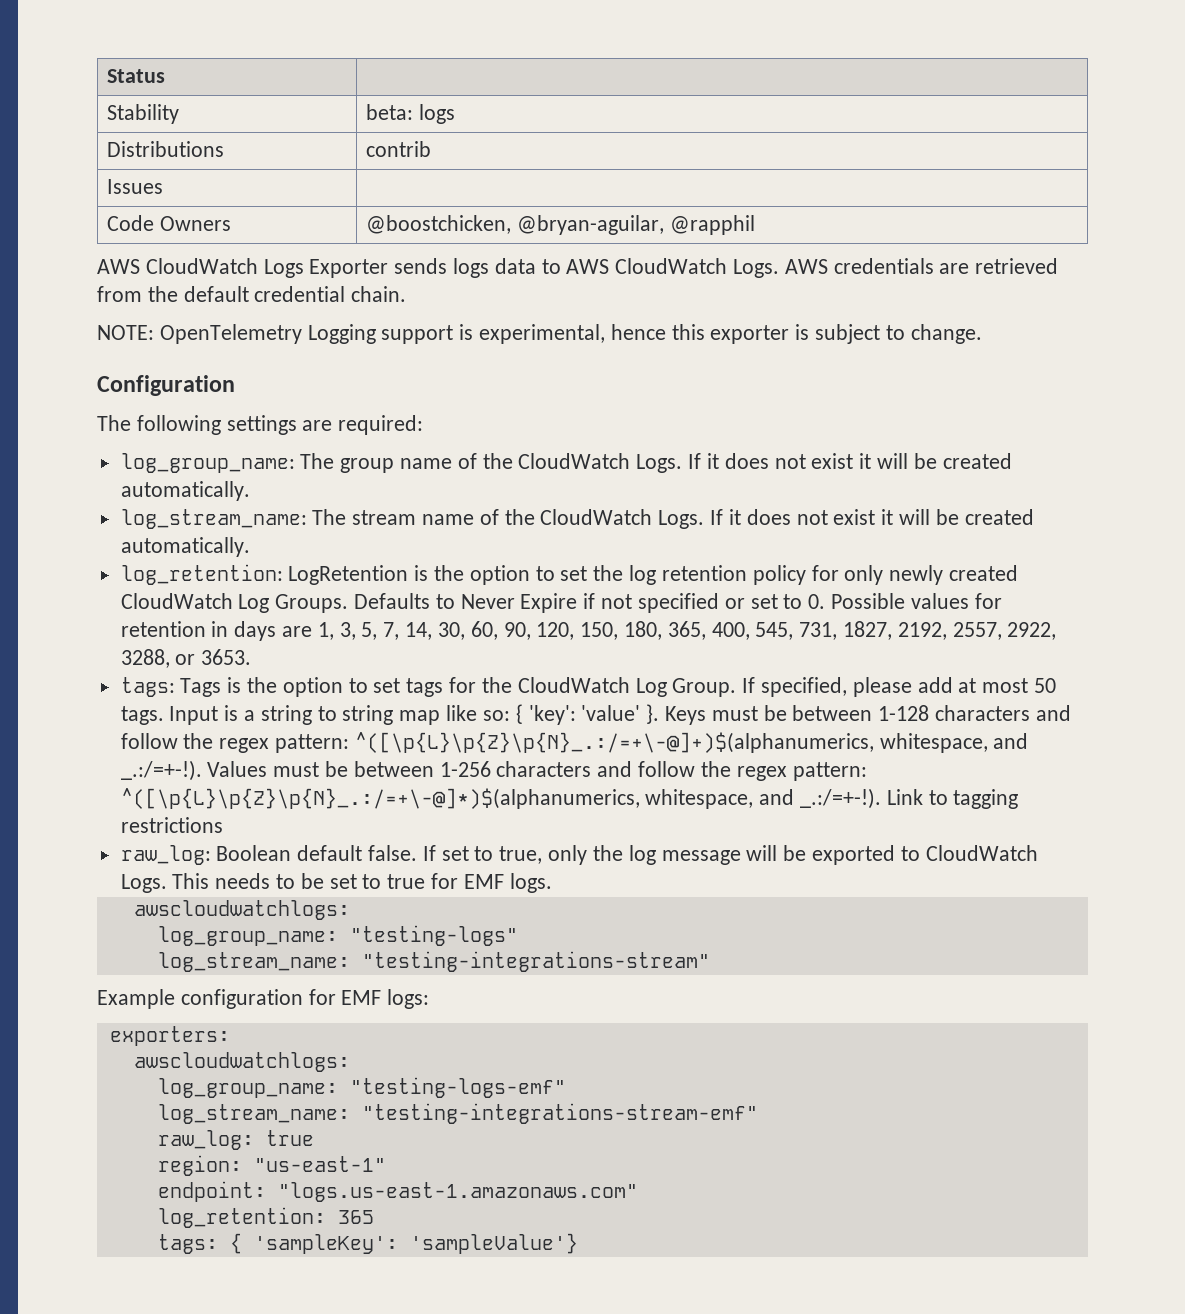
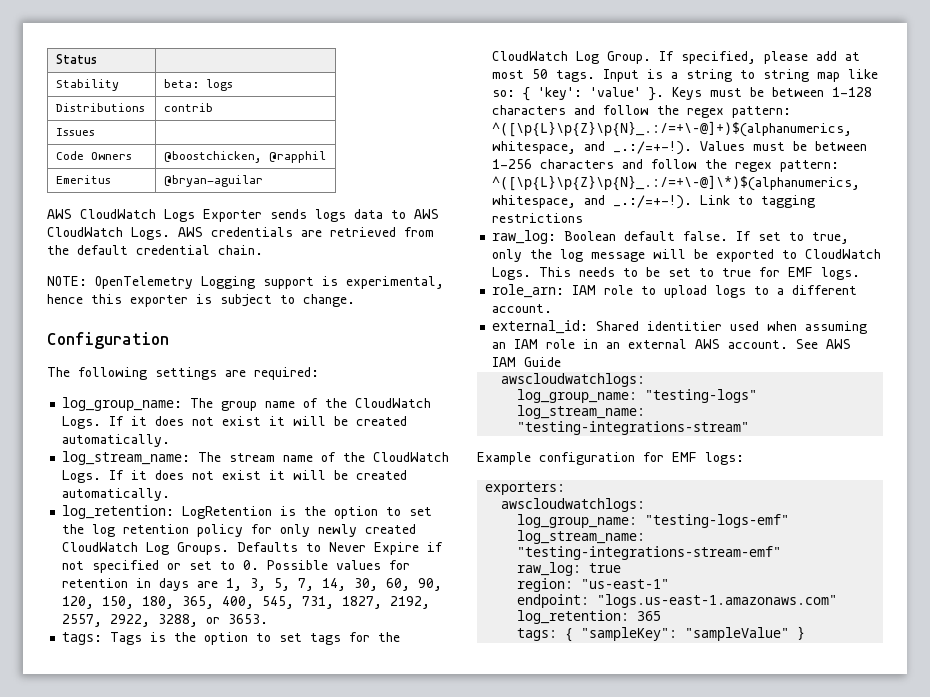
[517,215,665,235] @bryan-aguilar, -> (263, 157) none
(756, 225) none -> [56,175,112,184] [164,175,264,187] // Emeritus | @bryan-aguilar
[120,788,640,809] ^([\p{L}\p{Z}\p{N}_.:/=+\-@]*)$(alphanumerics, -> [492,175,861,191] ^([\p{L}\p{Z}\p{N}_.:/=+\-@]\*)$(alphanumerics,
(552, 883) none -> [492,284,858,298] [492,304,553,313] [492,320,868,334] [492,339,852,349] [492,357,562,367] // role_arn: IAM role to upload logs to a different account. // external_id: Shared identitier used when assuming an IAM role in an external AWS account. See AWS IAM Guide
[253,1233,578,1254] 'sampleKey': 'sampleValue'} -> [581,626,806,641] "sampleKey": "sampleValue" }

